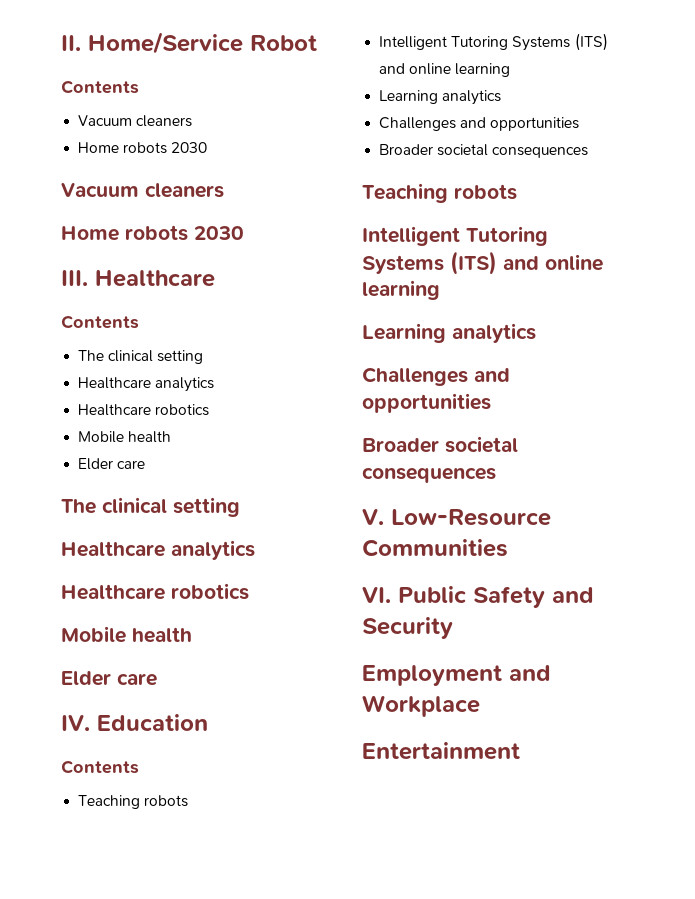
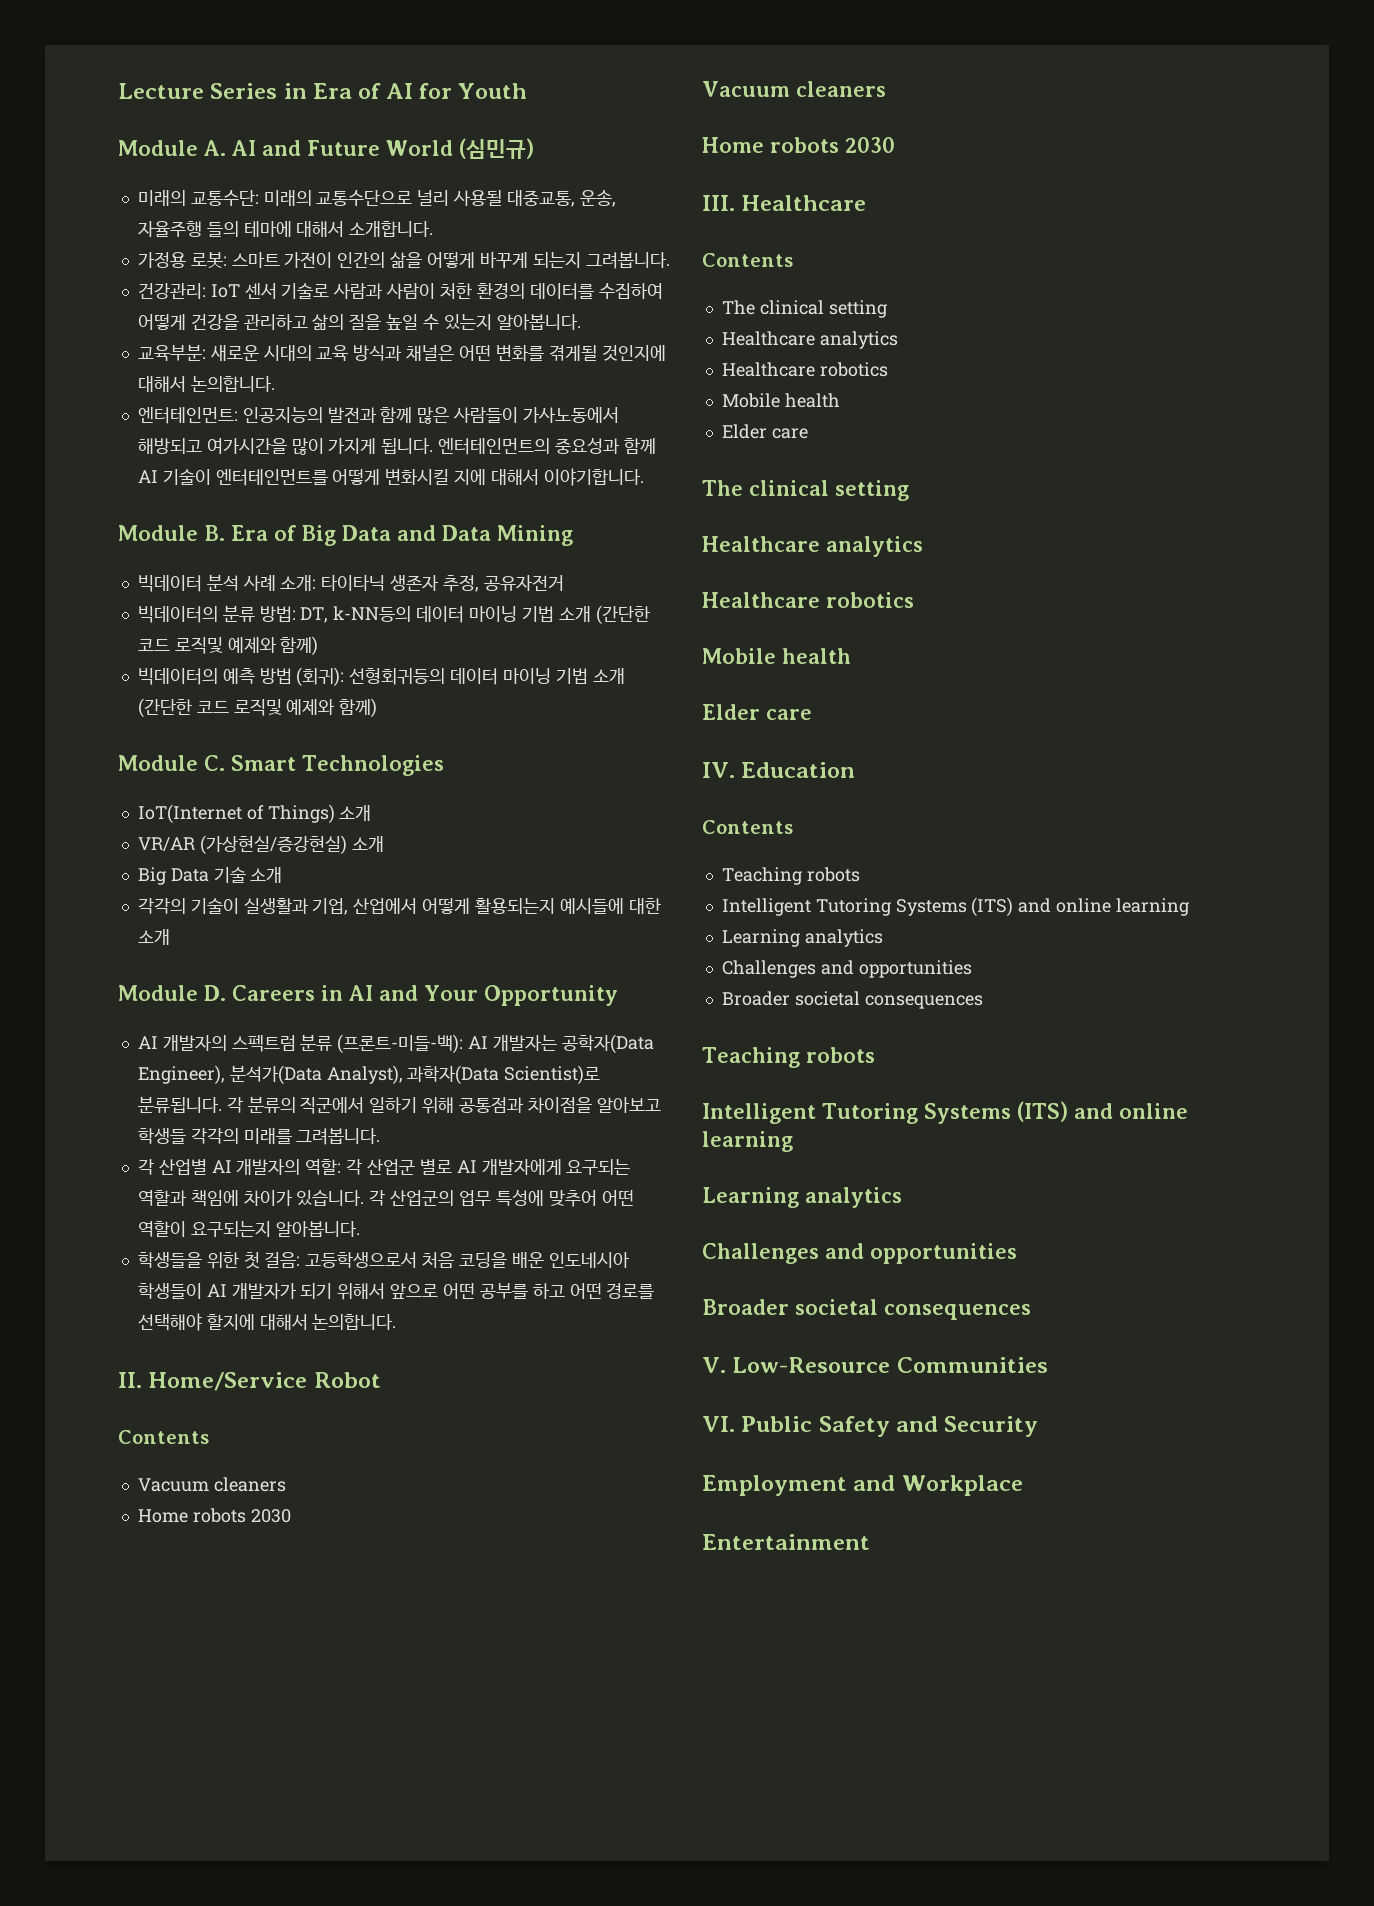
(61, 43) none -> [118,83,528,99] [118,138,534,159] [137,190,616,207] [137,221,434,237] [137,251,670,269] [137,282,663,300] [137,314,581,330] [137,344,666,362] [137,376,275,392] [137,407,619,424] [137,438,656,455] [137,468,644,486] [118,525,573,546] [137,574,564,592] [137,605,650,625] [137,636,319,656] [137,667,625,687] [137,698,378,718] [118,755,444,776] [137,804,372,824] [137,835,384,855] [137,867,283,885] [137,898,661,915] [137,929,170,945] [118,985,618,1006] [137,1034,654,1054] [137,1065,601,1085] [137,1096,661,1114] [137,1128,381,1145] [137,1159,631,1175] [137,1190,634,1207] [137,1221,360,1237] [137,1252,630,1269] [137,1283,655,1300] [137,1313,397,1331] Lecture Series in Era of AI for Youth // Module A. AI and Future World (심민규) // 미래의 교통수단: 미래의 교통수단으로 널리 사용될 대중교통, 운송, 자율주행 들의 테마에 대해서 소개합니다. // 가정용 로봇: 스마트 가전이 인간의 삶을 어떻게 바꾸게 되는지 그려봅니다. // 건강관리: IoT 센서 기술로 사람과 사람이 처한 환경의 데이터를 수집하여 어떻게 건강을 관리하고 삶의 질을 높일 수 있는지 알아봅니다. // 교육부분: 새로운 시대의 교육 방식과 채널은 어떤 변화를 겪게될 것인지에 대해서 논의합니다. // 엔터테인먼트: 인공지능의 발전과 함께 많은 사람들이 가사노동에서 해방되고 여가시간을 많이 가지게 됩니다. 엔터테인먼트의 중요성과 함께 AI 기술이 엔터테인먼트를 어떻게 변화시킬 지에 대해서 이야기합니다. // Module B. Era of Big Data and Data Mining // 빅데이터 분석 사례 소개: 타이타닉 생존자 추정, 공유자전거 // 빅데이터의 분류 방법: DT, k-NN등의 데이터 마이닝 기법 소개 (간단한 코드 로직및 예제와 함께) // 빅데이터의 예측 방법 (회귀): 선형회귀등의 데이터 마이닝 기법 소개 (간단한 코드 로직및 예제와 함께) // Module C. Smart Technologies // IoT(Internet of Things) 소개 // VR/AR (가상현실/증강현실) 소개 // Big Data 기술 소개 // 각각의 기술이 실생활과 기업, 산업에서 어떻게 활용되는지 예시들에 대한 소개 // Module D. Careers in AI and Your Opportunity // AI 개발자의 스펙트럼 분류 (프론트-미들-백): AI 개발자는 공학자(Data Engineer), 분석가(Data Analyst), 과학자(Data Scientist)로 분류됩니다. 각 분류의 직군에서 일하기 위해 공통점과 차이점을 알아보고 학생들 각각의 미래를 그려봅니다. // 각 산업별 AI 개발자의 역할: 각 산업군 별로 AI 개발자에게 요구되는 역할과 책임에 차이가 있습니다. 각 산업군의 업무 특성에 맞추어 어떤 역할이 요구되는지 알아봅니다. // 학생들을 위한 첫 걸음: 고등학생으로서 처음 코딩을 배운 인도네시아 학생들이 AI 개발자가 되기 위해서 앞으로 어떤 공부를 하고 어떤 경로를 선택해야 할지에 대해서 논의합니다. //

